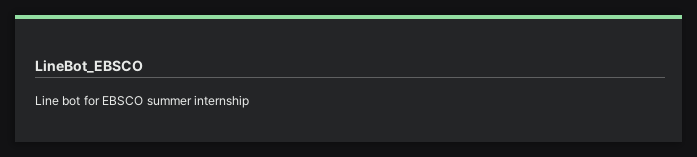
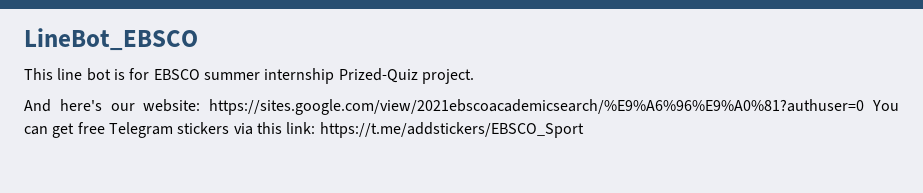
[35,95,249,108] Line bot for EBSCO summer internship -> [24,68,474,84] [24,99,899,115] [24,122,584,138] This line bot is for EBSCO summer internship Prized-Quiz project. // And here's our website: https://sites.google.com/view/2021ebscoacademicsearch/%E9%A6%96%E9%A0%81?authuser=0 You can get free Telegram stickers via this link: https://t.me/addstickers/EBSCO_Sport

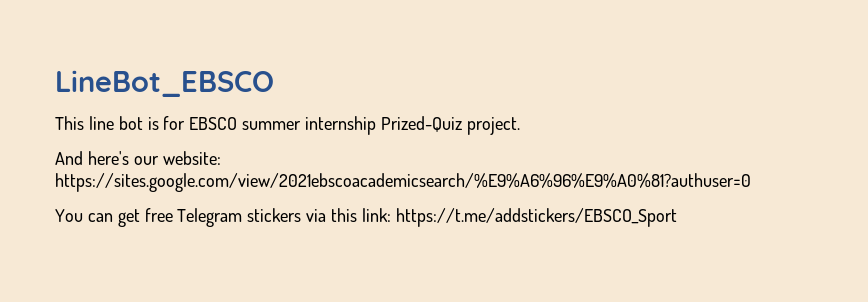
(865, 107) none -> (751, 182) //

